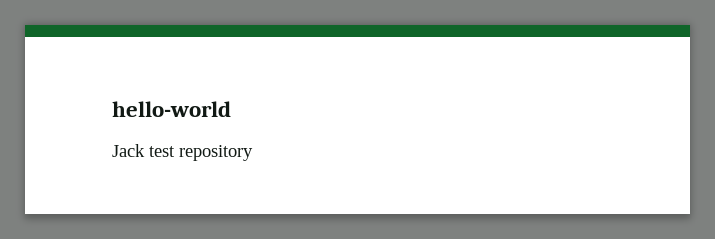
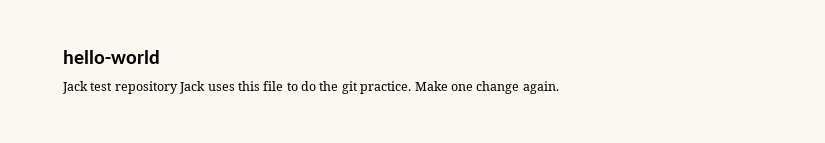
(253, 153) none -> [179,81,559,94] Jack uses this file to do the git practice. Make one change again.

